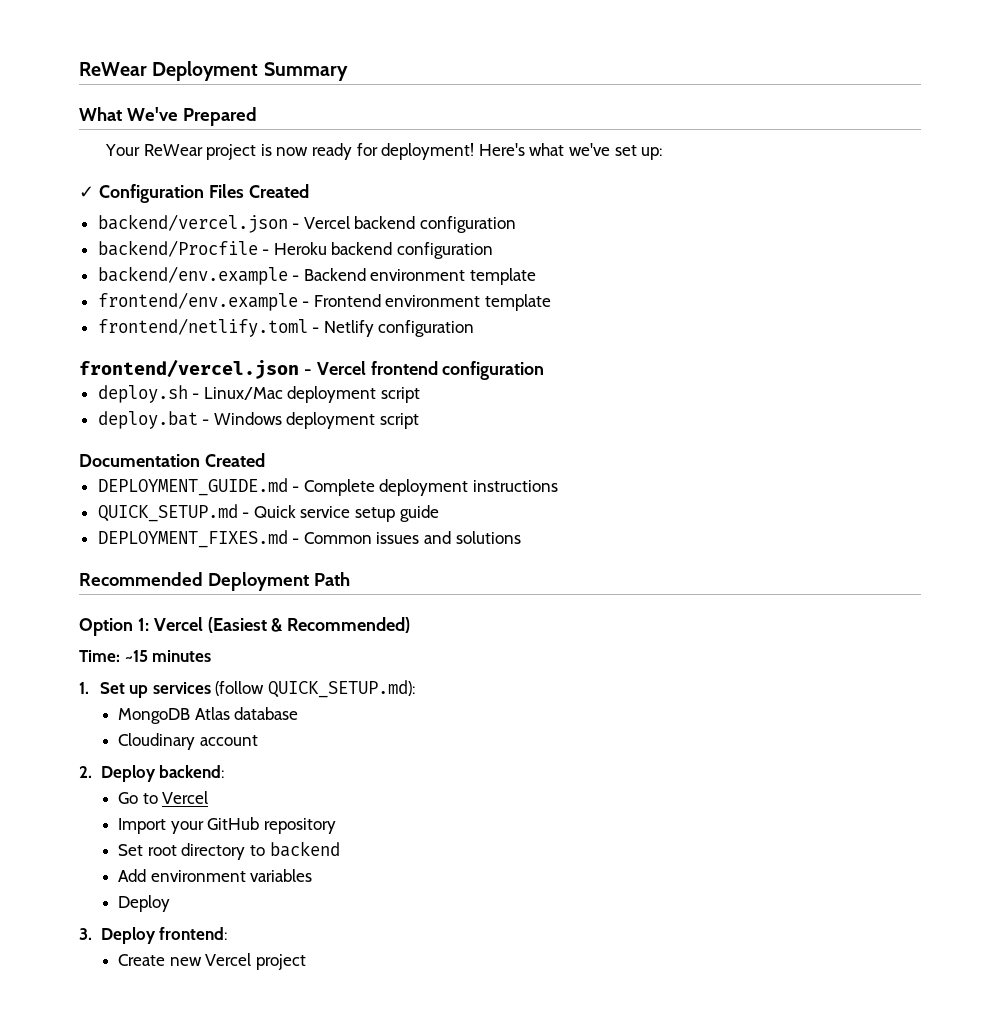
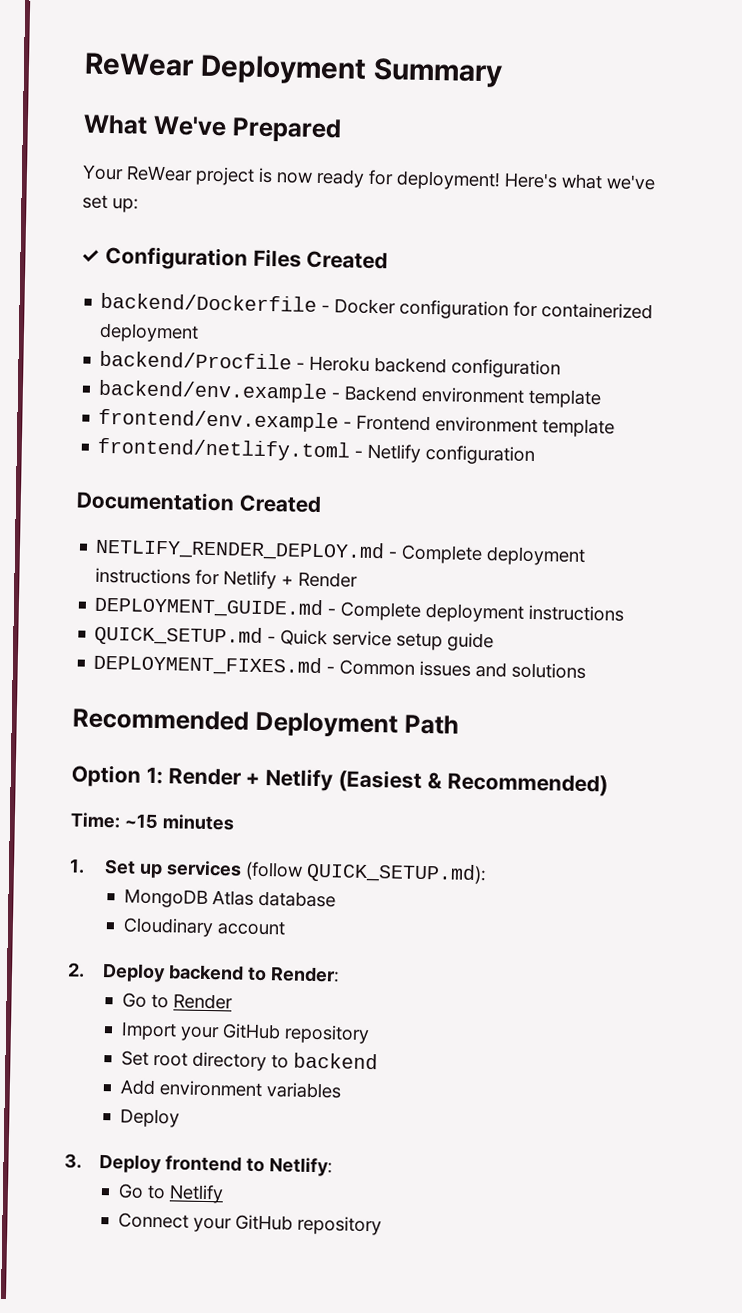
[97,214,517,233] backend/vercel.json - Vercel backend configuration -> [100,292,654,320] [99,322,200,343] backend/Dockerfile - Docker configuration for containerized deployment
[79,359,545,380] [97,385,421,403] [97,411,420,429] [79,453,265,467] frontend/vercel.json - Vercel frontend configuration // deploy.sh - Linux/Mac deployment script // deploy.bat - Windows deployment script // Documentation Created -> [76,490,321,514] [95,537,587,566] [95,567,359,590] Documentation Created // NETLIFY_RENDER_DEPLOY.md - Complete deployment instructions for Netlify + Render
[153,617,203,631] Vercel -> [167,767,334,792] Render + Netlify
[159,765,225,778] [118,791,209,804] backend: // Go to Vercel -> [167,964,340,983] [122,992,234,1010] backend to Render: // Go to Render
[159,927,228,940] [118,953,306,970] frontend: // Create new Vercel project -> [164,1155,333,1177] [118,1183,225,1204] [118,1212,383,1236] frontend to Netlify: // Go to Netlify // Connect your GitHub repository

